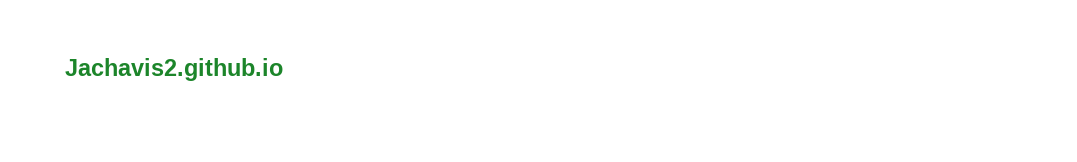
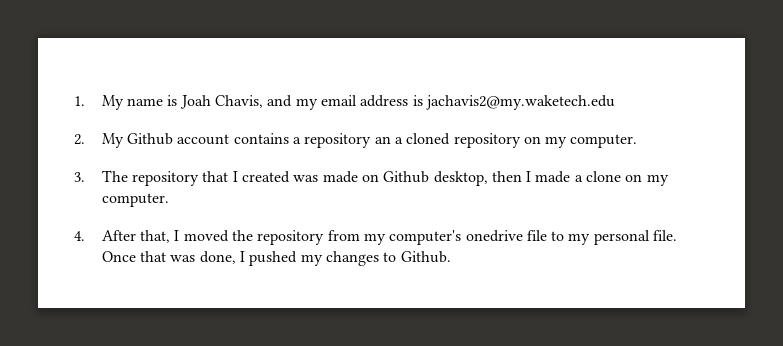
[65,58,283,81] Jachavis2.github.io -> [74,95,615,110] [74,133,638,148] [74,170,669,186] [101,193,169,207] [74,230,678,245] [101,251,451,266] 1. My name is Joah Chavis, and my email address is jachavis2@my.waketech.edu // 2. My Github account contains a repository an a cloned repository on my computer. // 3. The repository that I created was made on Github desktop, then I made a clone on my computer. // 4. After that, I moved the repository from my computer's onedrive file to my personal file. Once that was done, I pushed my changes to Github.

